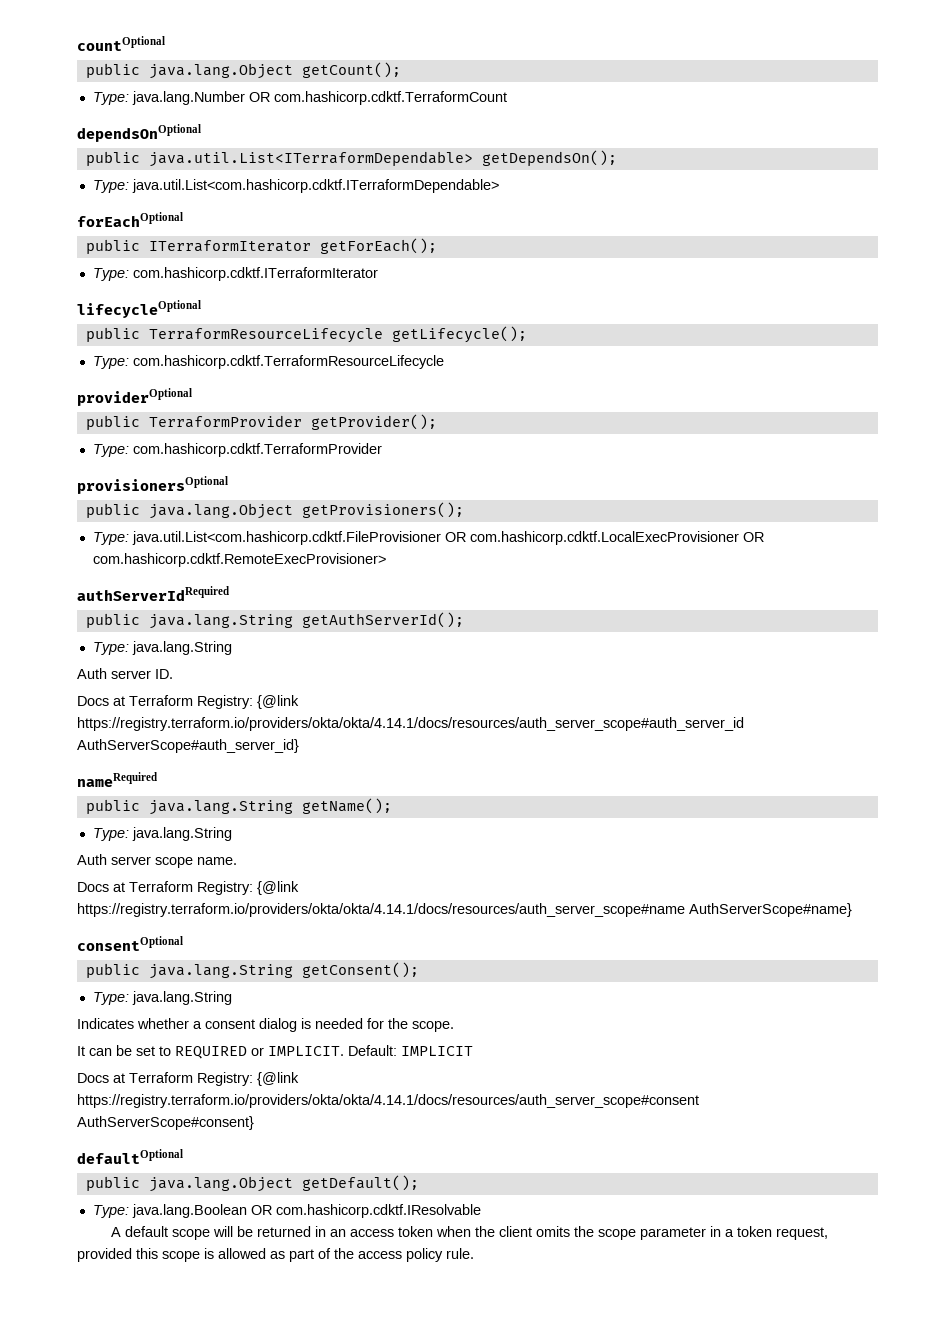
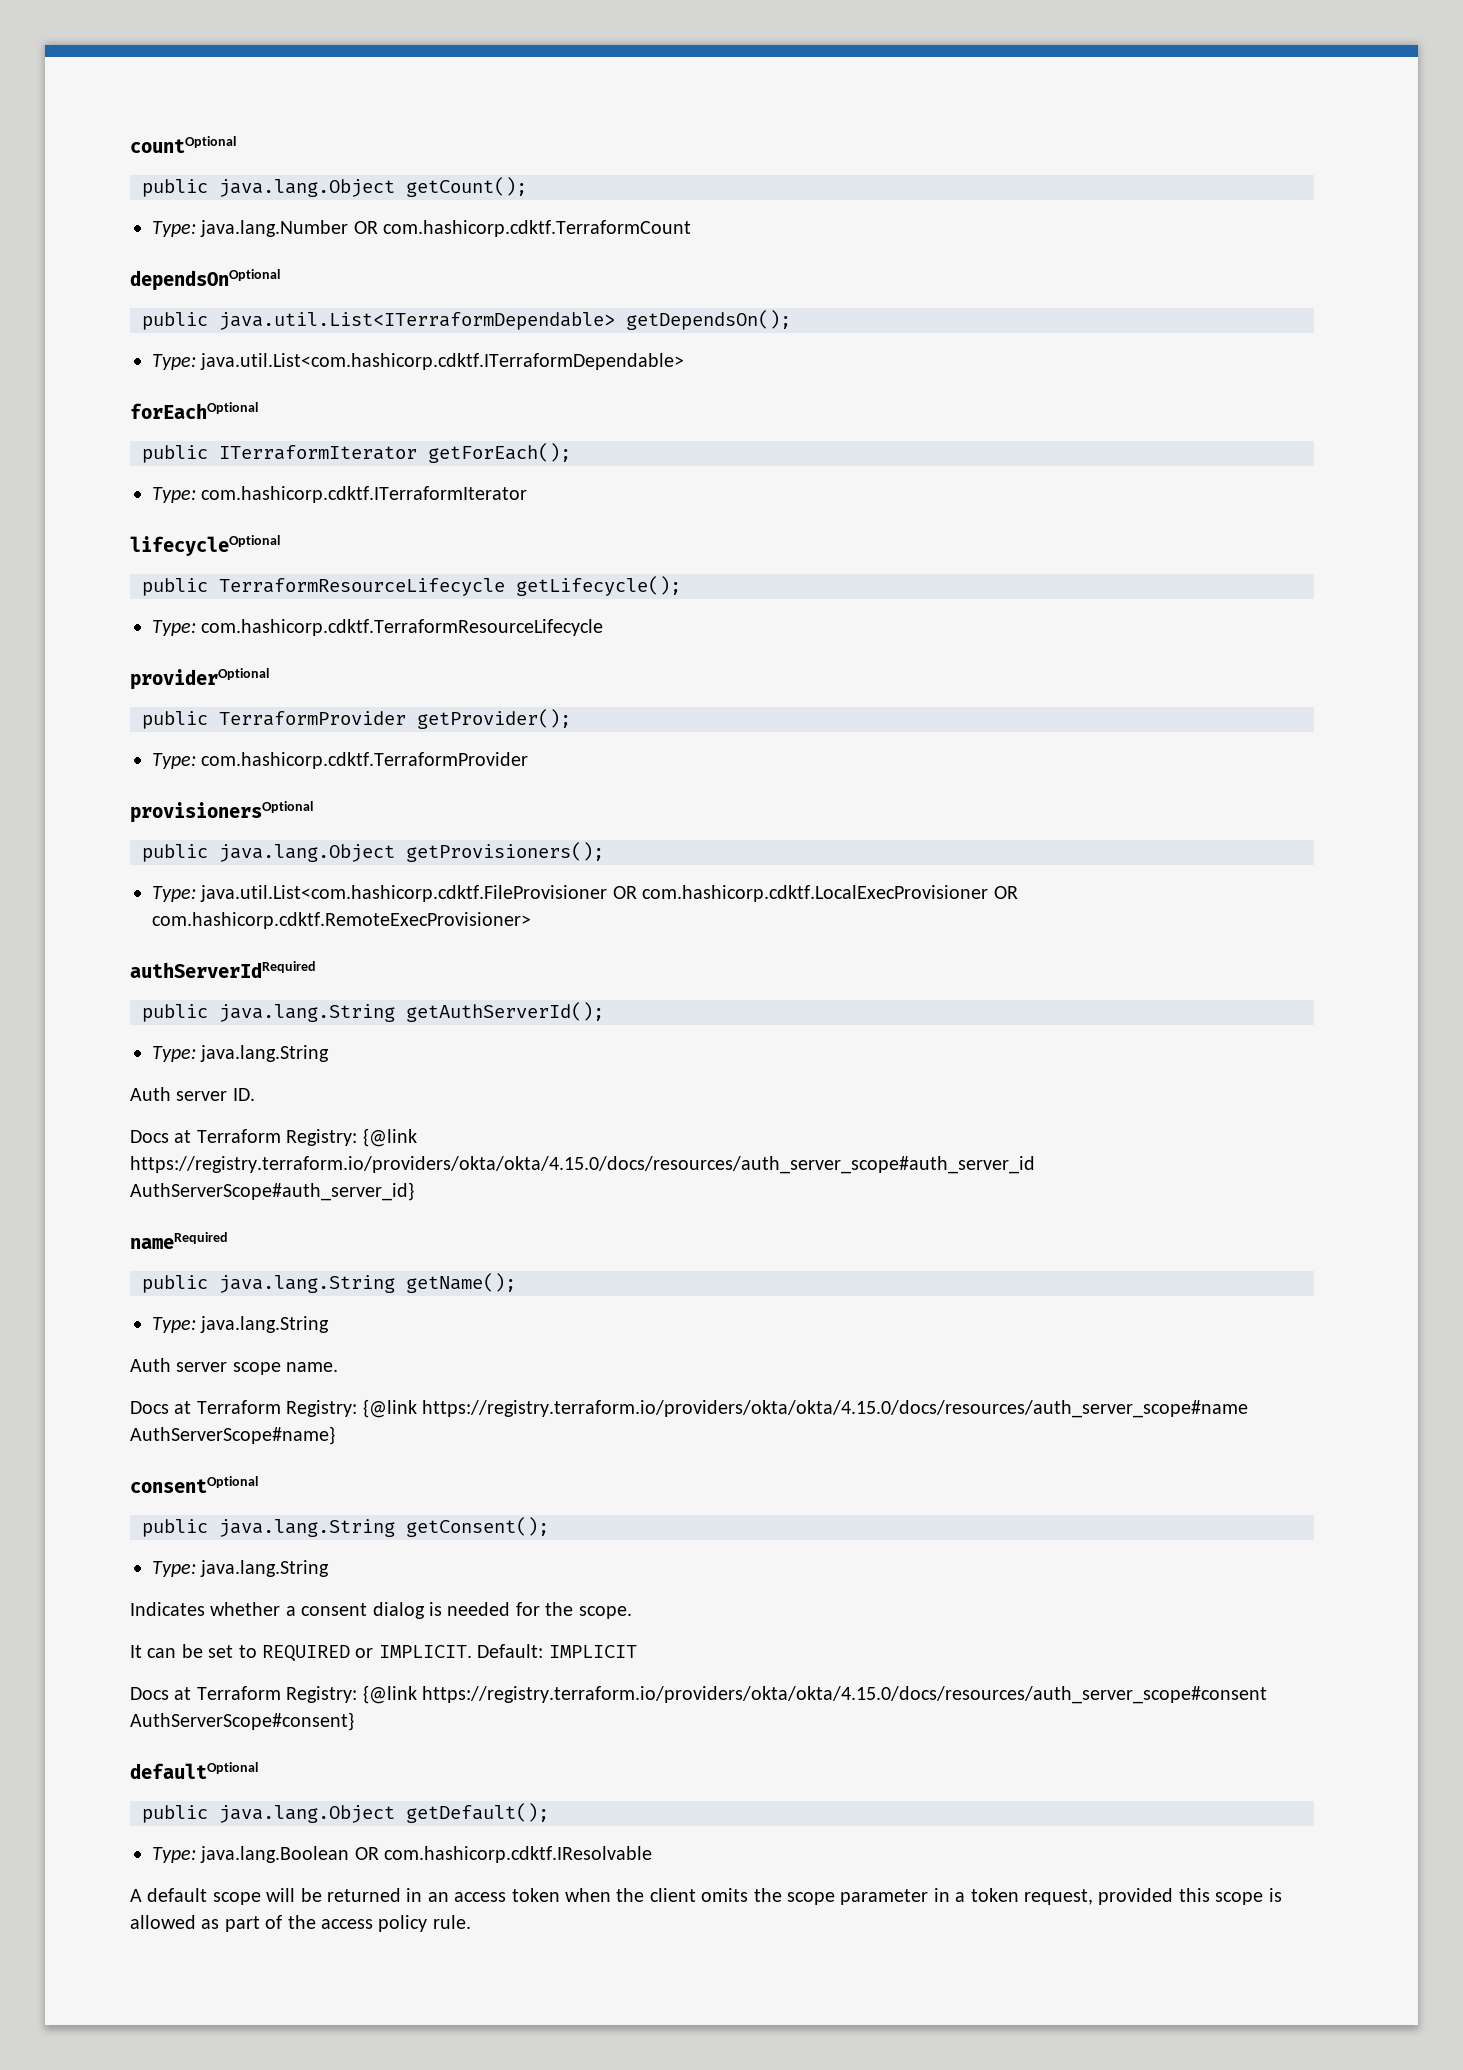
[77,717,744,731] https://registry.terraform.io/providers/okta/okta/4.14.1/docs/resources/auth_server_scope#auth_server_id -> [130,1156,1035,1174] https://registry.terraform.io/providers/okta/okta/4.15.0/docs/resources/auth_server_scope#auth_server_id
[77,903,685,917] https://registry.terraform.io/providers/okta/okta/4.14.1/docs/resources/auth_server_scope#name -> [422,1400,1248,1418] https://registry.terraform.io/providers/okta/okta/4.15.0/docs/resources/auth_server_scope#name
[77,1094,699,1108] https://registry.terraform.io/providers/okta/okta/4.14.1/docs/resources/auth_server_scope#consent -> [422,1686,1267,1704] https://registry.terraform.io/providers/okta/okta/4.15.0/docs/resources/auth_server_scope#consent

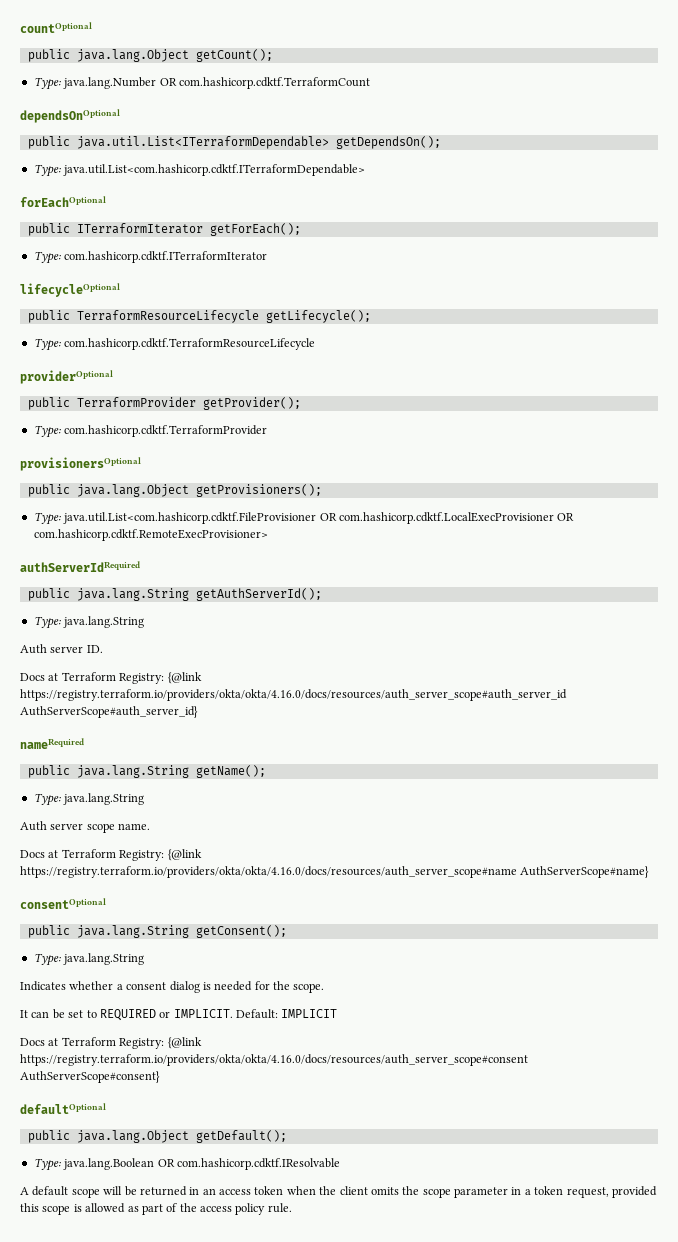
[130,1156,1035,1174] https://registry.terraform.io/providers/okta/okta/4.15.0/docs/resources/auth_server_scope#auth_server_id -> [20,689,567,701] https://registry.terraform.io/providers/okta/okta/4.16.0/docs/resources/auth_server_scope#auth_server_id
[422,1400,1248,1418] https://registry.terraform.io/providers/okta/okta/4.15.0/docs/resources/auth_server_scope#name -> [20,866,517,878] https://registry.terraform.io/providers/okta/okta/4.16.0/docs/resources/auth_server_scope#name
[422,1686,1267,1704] https://registry.terraform.io/providers/okta/okta/4.15.0/docs/resources/auth_server_scope#consent -> [20,1054,528,1066] https://registry.terraform.io/providers/okta/okta/4.16.0/docs/resources/auth_server_scope#consent

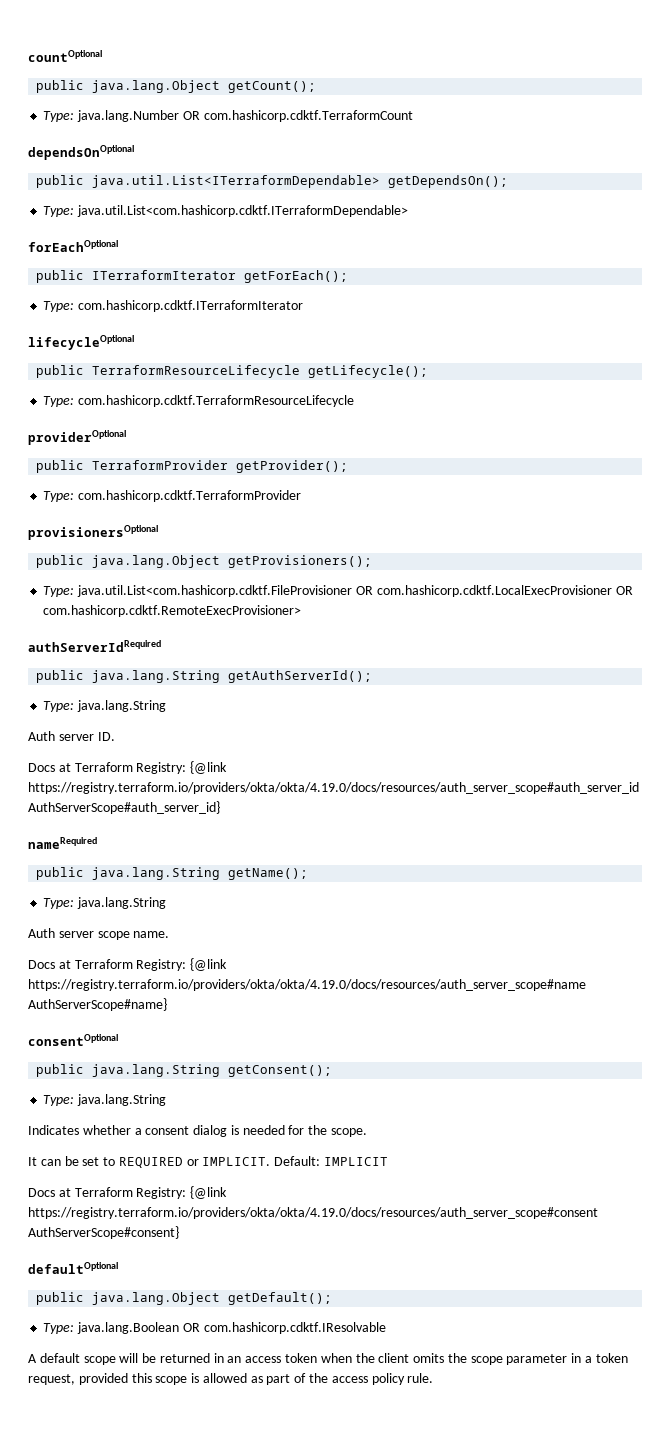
[20,689,567,701] https://registry.terraform.io/providers/okta/okta/4.16.0/docs/resources/auth_server_scope#auth_server_id -> [28,782,639,794] https://registry.terraform.io/providers/okta/okta/4.19.0/docs/resources/auth_server_scope#auth_server_id
[20,866,517,878] https://registry.terraform.io/providers/okta/okta/4.16.0/docs/resources/auth_server_scope#name -> [28,979,586,991] https://registry.terraform.io/providers/okta/okta/4.19.0/docs/resources/auth_server_scope#name
[20,1054,528,1066] https://registry.terraform.io/providers/okta/okta/4.16.0/docs/resources/auth_server_scope#consent -> [28,1207,598,1219] https://registry.terraform.io/providers/okta/okta/4.19.0/docs/resources/auth_server_scope#consent

